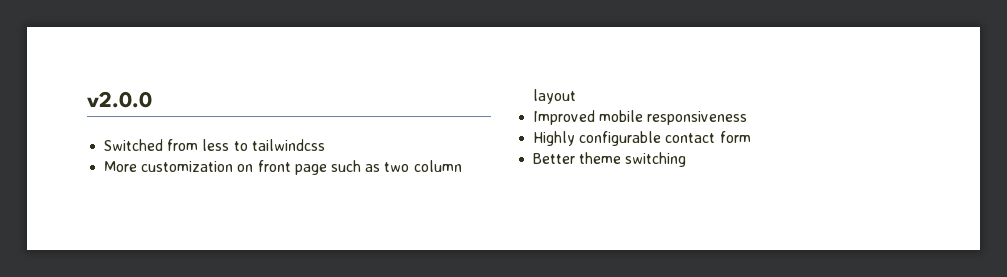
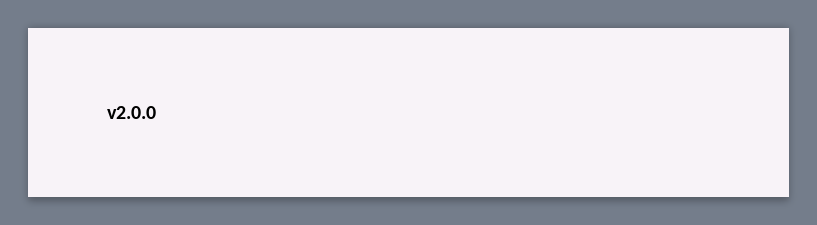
[104,139,325,151] [104,160,462,175] [533,89,577,104] [533,110,748,125] [533,131,751,146] [533,152,687,167] // Switched from less to tailwindcss // More customization on front page such as two column layout // Improved mobile responsiveness // Highly configurable contact form // Better theme switching -> (156, 112) none

